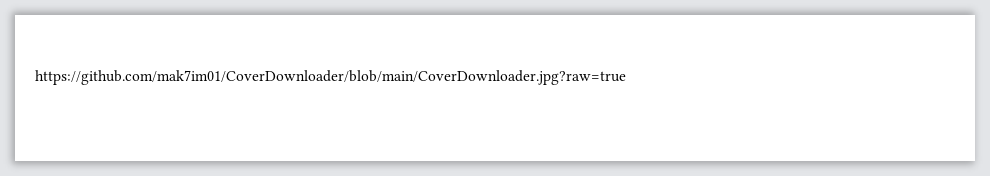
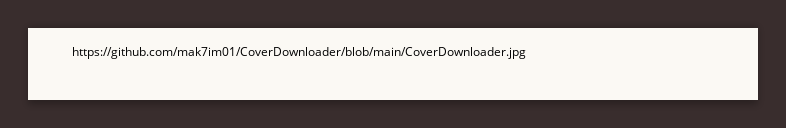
[35,70,626,85] https://github.com/mak7im01/CoverDownloader/blob/main/CoverDownloader.jpg?raw=true -> [72,47,526,59] https://github.com/mak7im01/CoverDownloader/blob/main/CoverDownloader.jpg

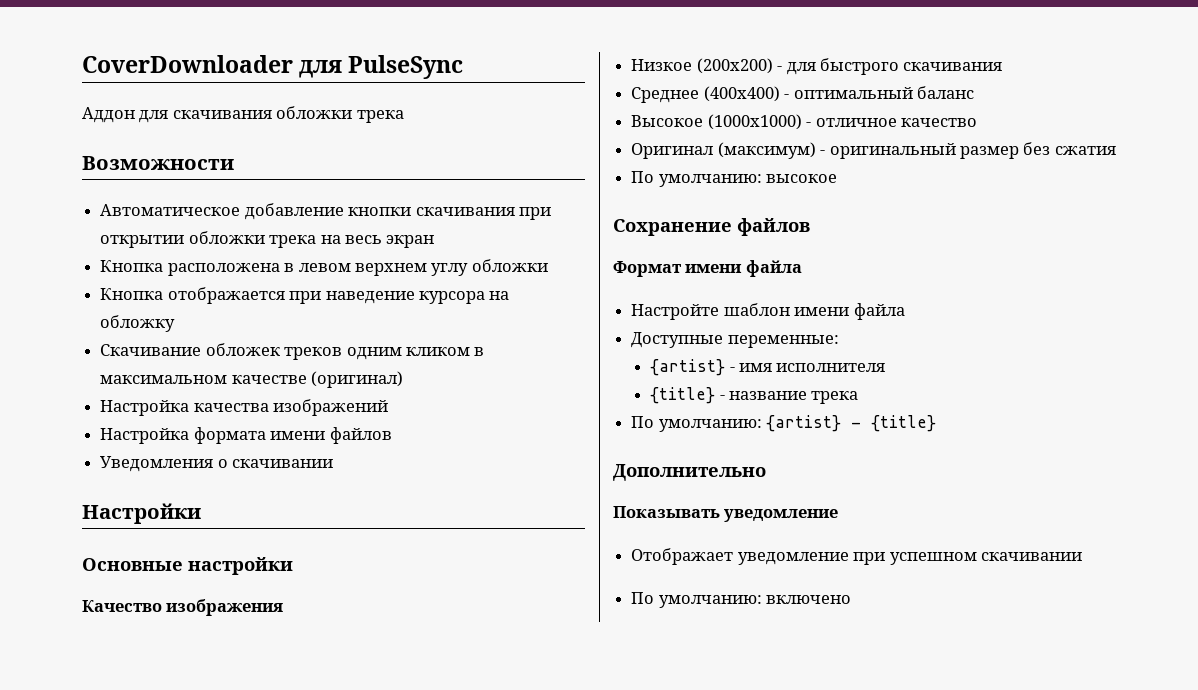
[72,47,526,59] https://github.com/mak7im01/CoverDownloader/blob/main/CoverDownloader.jpg -> [82,55,464,79] [82,106,404,123] [82,156,234,170] [100,203,551,220] [100,231,435,248] [100,259,548,276] [100,287,510,304] [100,315,176,332] [100,343,485,360] [100,371,404,388] [100,399,389,416] [100,427,392,444] [100,456,334,472] [82,503,201,524] [82,557,293,575] [82,599,284,616] [631,58,1003,75] [631,86,974,103] [631,114,977,130] [631,142,1116,159] [631,171,838,187] [613,218,810,236] [613,260,802,277] [631,303,905,320] [631,332,839,348] [650,359,886,376] [650,387,859,404] [631,415,937,432] [613,464,766,481] [613,506,839,522] [631,548,1082,565] [631,592,852,608] CoverDownloader для PulseSync // Аддон для скачивания обложки трека // Возможности // Автоматическое добавление кнопки скачивания при открытии обложки трека на весь экран // Кнопка расположена в левом верхнем углу обложки // Кнопка отображается при наведение курсора на обложку // Скачивание обложек треков одним кликом в максимальном качестве (оригинал) // Настройка качества изображений // Настройка формата имени файлов // Уведомления о скачивании // Настройки // Основные настройки // Качество изображения // Низкое (200x200) - для быстрого скачивания // Среднее (400x400) - оптимальный баланс // Высокое (1000x1000) - отличное качество // Оригинал (максимум) - оригинальный размер без сжатия // По умолчанию: высокое // Сохранение файлов // Формат имени файла // Настройте шаблон имени файла // Доступные переменные: // {artist} - имя исполнителя // {title} - название трека // По умолчанию: {artist} - {title} // Дополнительно // Показывать уведомление // Отображает уведомление при успешном скачивании // По умолчанию: включено

